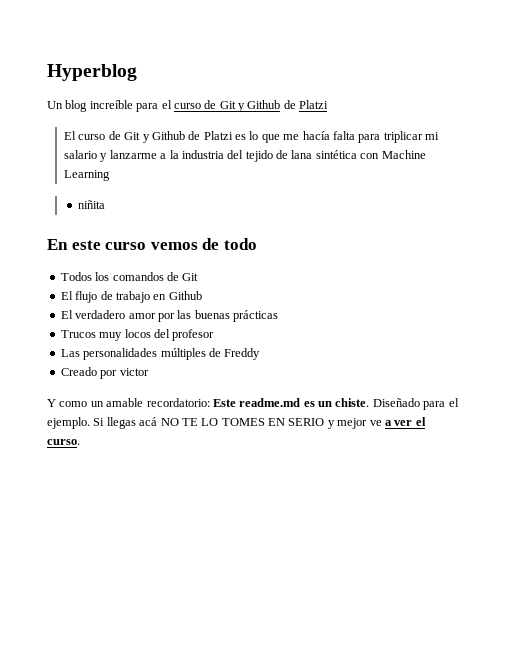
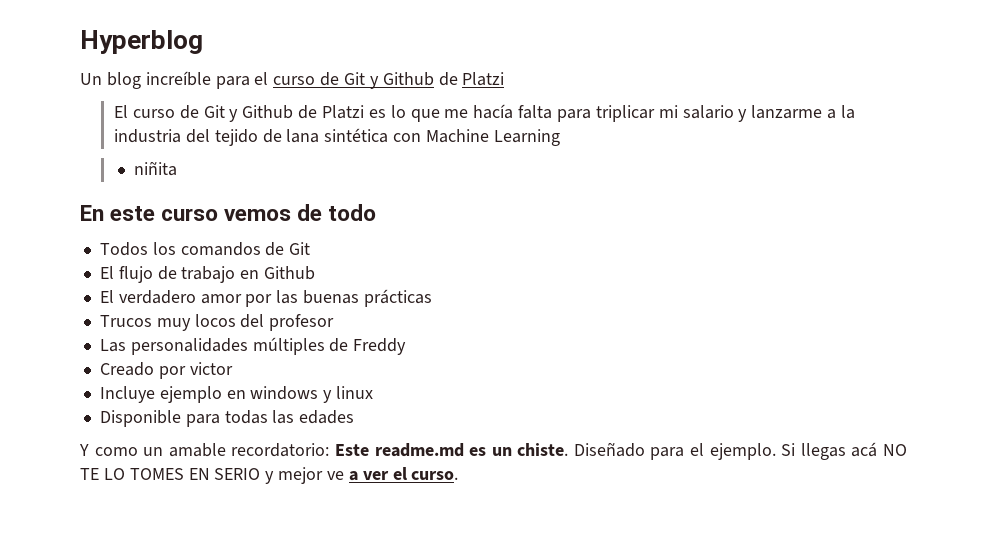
(149, 372) none -> [99,386,374,403] [99,410,355,427] // Incluye ejemplo en windows y linux // Disponible para todas las edades

